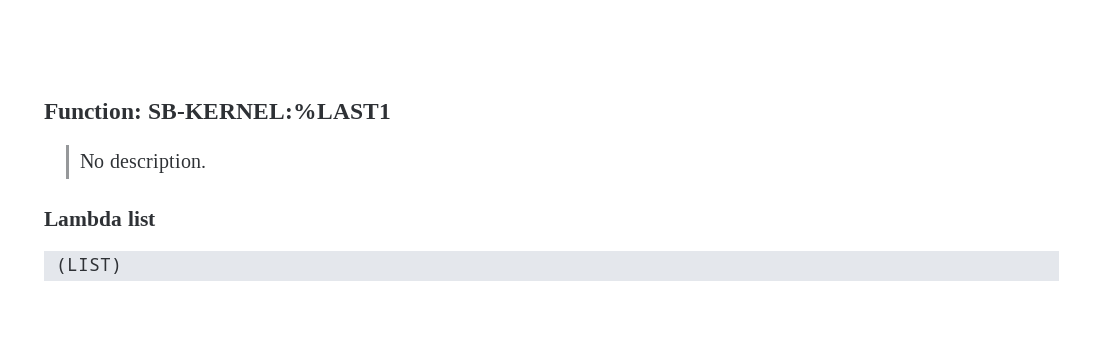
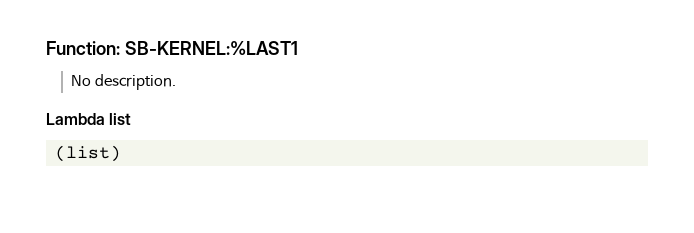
[56,258,122,274] (LIST) -> [54,145,121,162] (list)

